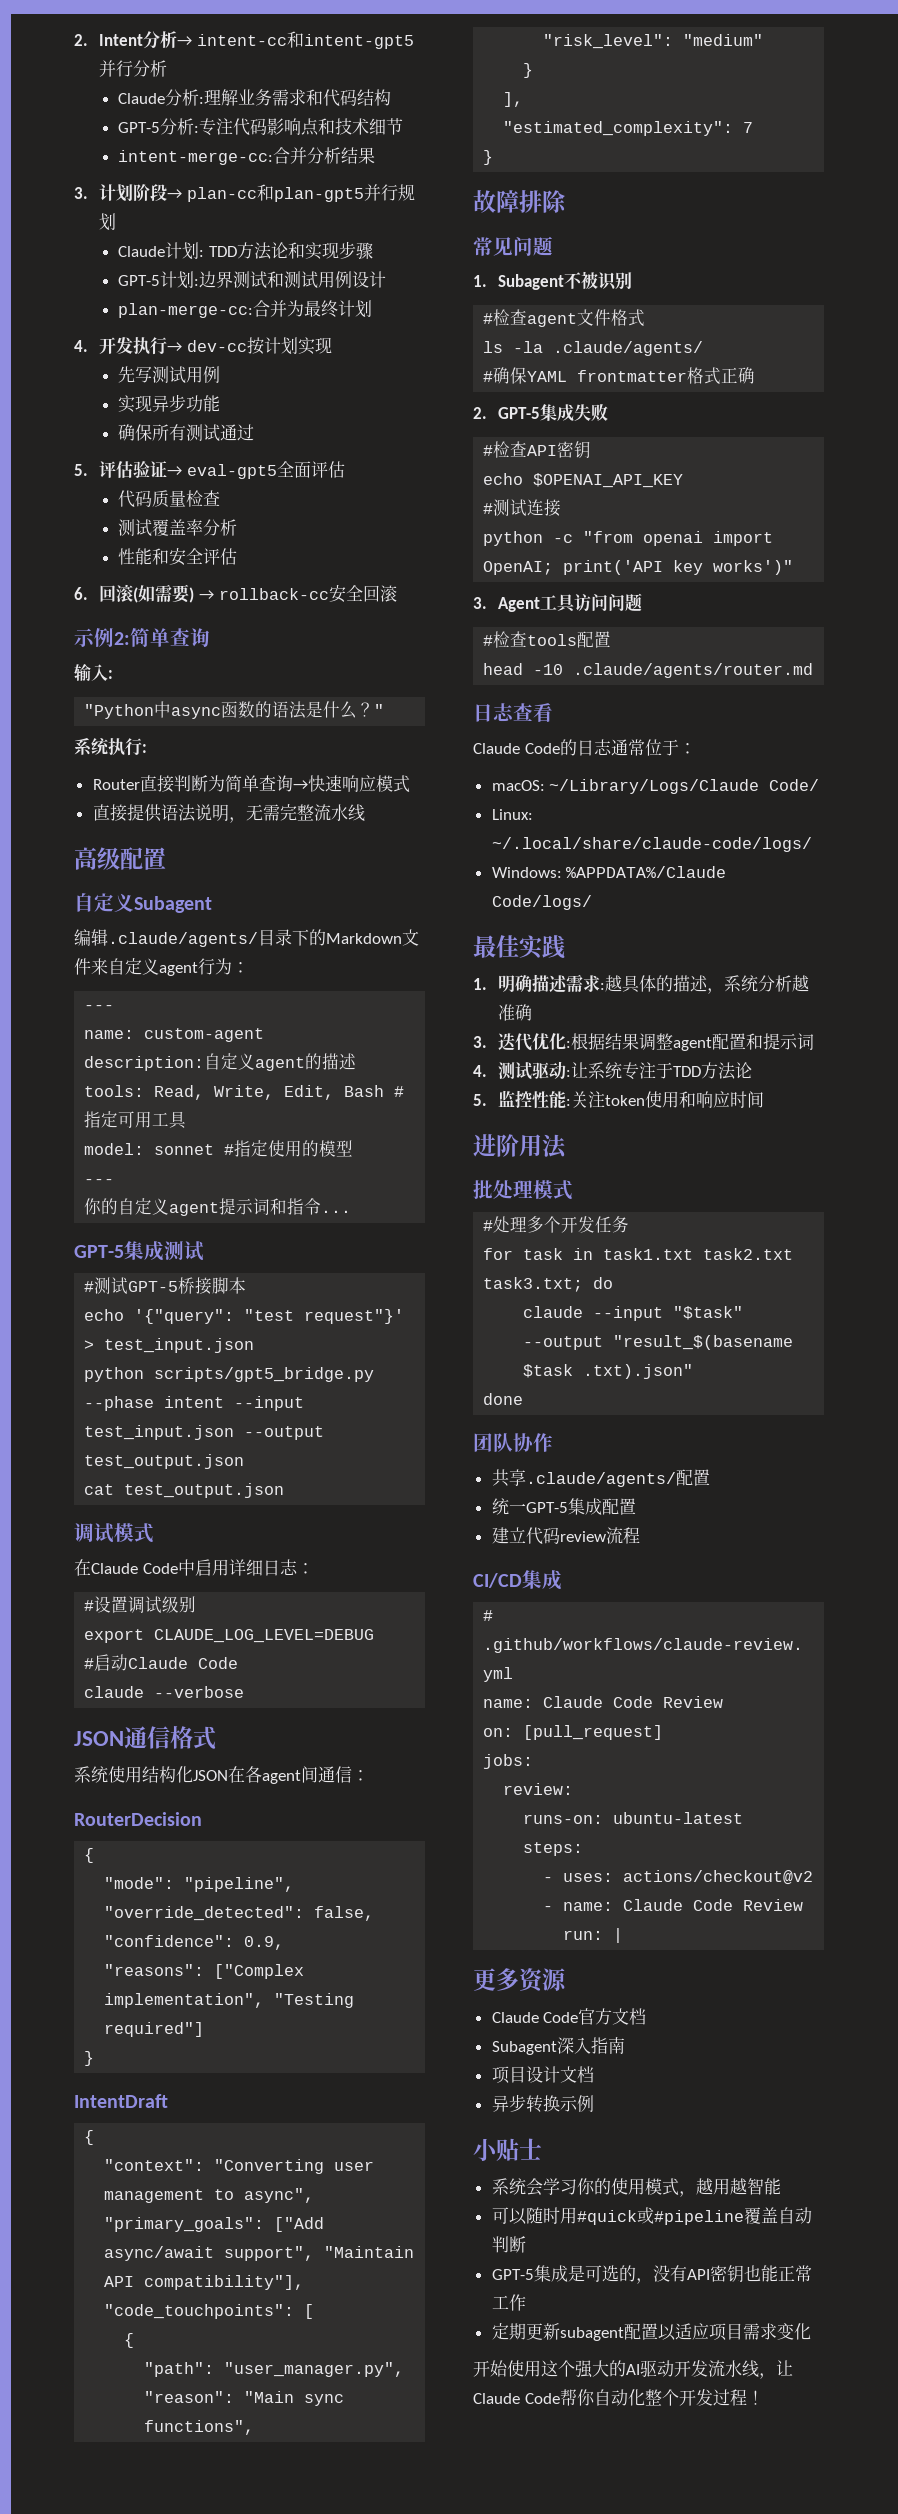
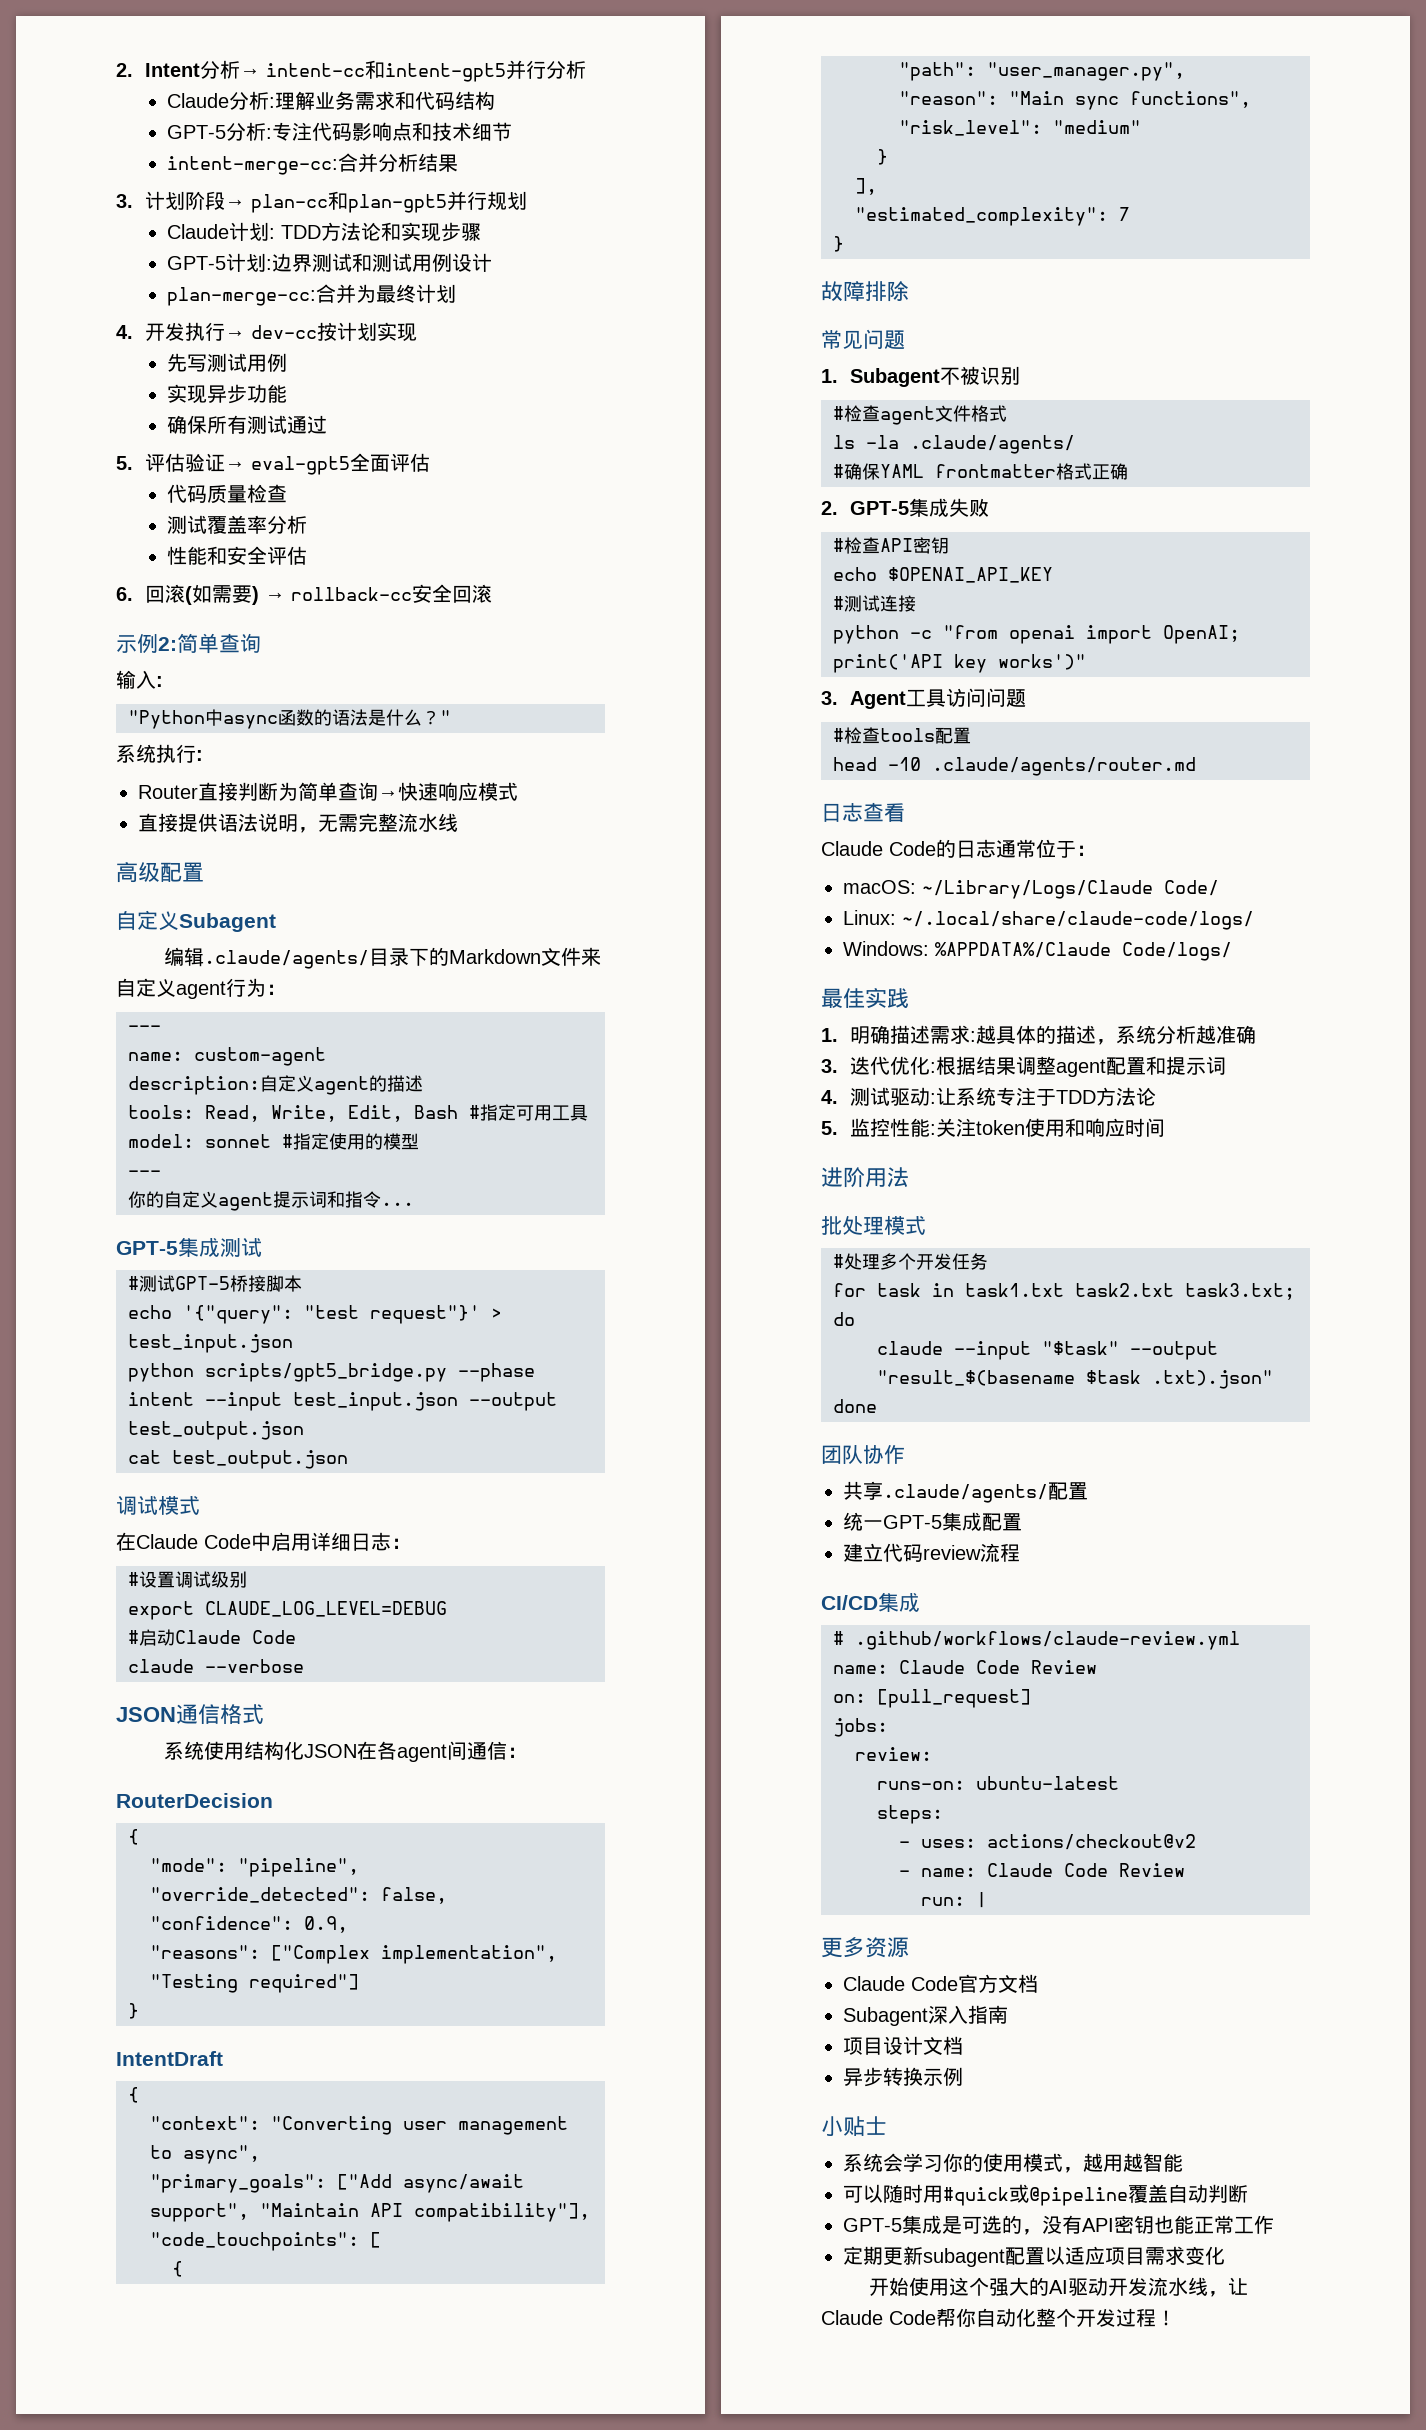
[653,2210,744,2225] #pipeline -> [1029,2187,1128,2206] @pipeline

